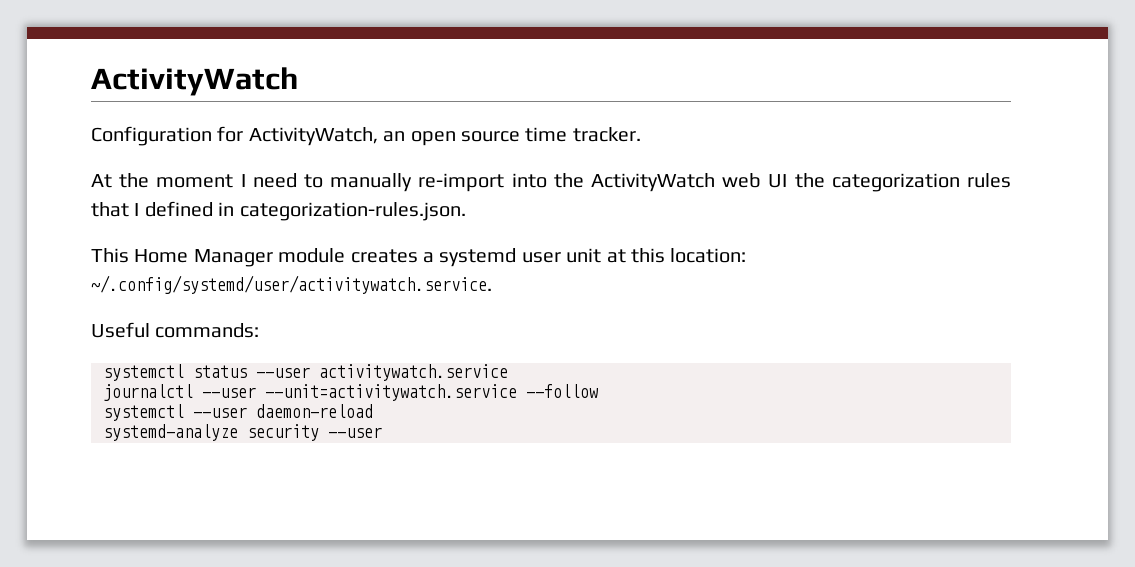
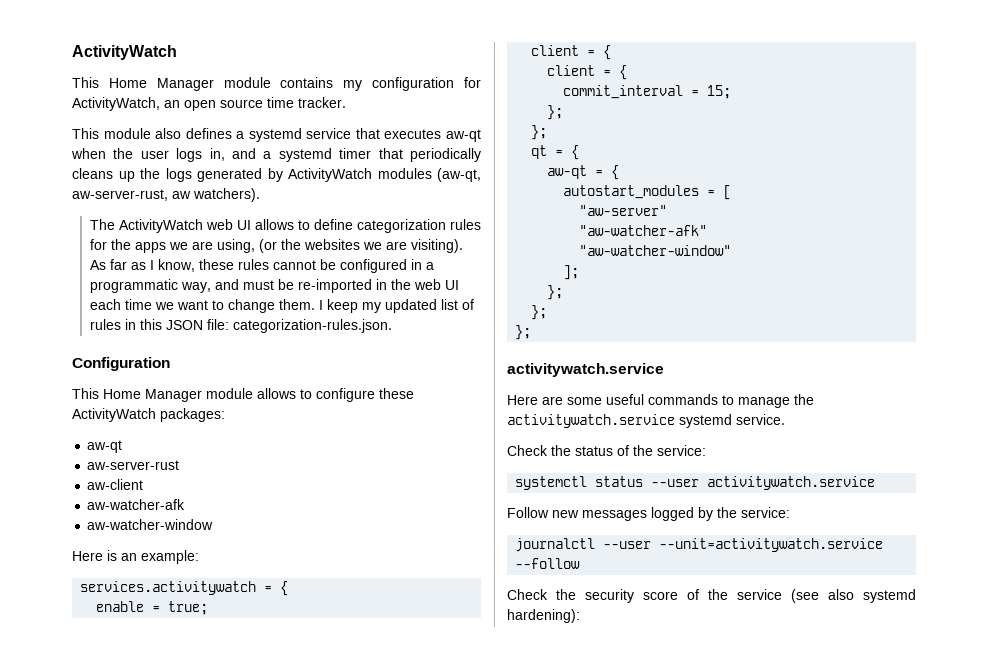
[91,126,212,146] Configuration -> [72,77,455,91] This Home Manager module contains my configuration
[91,173,1012,192] [91,201,235,217] At the moment I need to manually re-import into the ActivityWatch web UI the categorization rules that I defined in -> [72,128,481,142] [71,148,481,162] [72,168,481,182] [72,188,260,202] [89,219,481,233] [89,239,463,253] [89,259,434,273] [89,279,459,293] [89,299,474,313] [89,319,229,330] This module also defines a systemd service that executes aw-qt when the user logs in, and a systemd timer that periodically cleans up the logs generated by ActivityWatch modules (aw-qt, aw-server-rust, aw watchers). // The ActivityWatch web UI allows to define categorization rules for the apps we are using, (or the websites we are visiting). As far as I know, these rules cannot be configured in a programmatic way, and must be re-imported in the web UI each time we want to change them. I keep my updated list of rules in this JSON file:
[91,248,747,267] [91,275,492,294] [91,322,260,338] [103,364,508,381] [103,384,598,401] [103,404,373,421] [103,424,382,441] // This Home Manager module creates a systemd user unit at this location: ~/.config/systemd/user/activitywatch.service. // Useful commands: // systemctl status --user activitywatch.service // journalctl --user --unit=activitywatch.service --follow // systemctl --user daemon-reload // systemd-analyze security --user -> [72,357,170,371] [72,388,414,402] [72,408,225,422] [87,440,123,453] [87,460,180,470] [87,479,144,490] [87,499,186,510] [87,519,214,530] [72,550,199,564] [80,581,289,596] [96,601,209,615] [531,45,612,60] [547,65,628,80] [563,85,732,99] [547,105,564,120] [531,125,548,140] [531,145,580,160] [547,165,620,180] [563,185,732,200] [579,205,668,216] [579,225,708,236] [579,245,732,256] [563,265,580,280] [547,285,564,300] [531,305,548,320] [515,325,532,340] [507,363,664,377] [507,394,814,408] [507,414,785,428] [507,445,706,456] [515,476,876,490] [507,507,790,521] [515,538,884,552] [515,558,581,569] [507,589,916,603] [507,609,580,623] // Configuration // This Home Manager module allows to configure these ActivityWatch packages: // aw-qt // aw-server-rust // aw-client // aw-watcher-afk // aw-watcher-window // Here is an example: // services.activitywatch = { // enable = true; // client = { // client = { // commit_interval = 15; // }; // }; // qt = { // aw-qt = { // autostart_modules = [ // "aw-server" // "aw-watcher-afk" // "aw-watcher-window" // ]; // }; // }; // }; // activitywatch.service // Here are some useful commands to manage the activitywatch.service systemd service. // Check the status of the service: // systemctl status --user activitywatch.service // Follow new messages logged by the service: // journalctl --user --unit=activitywatch.service --follow // Check the security score of the service (see also systemd hardening):

